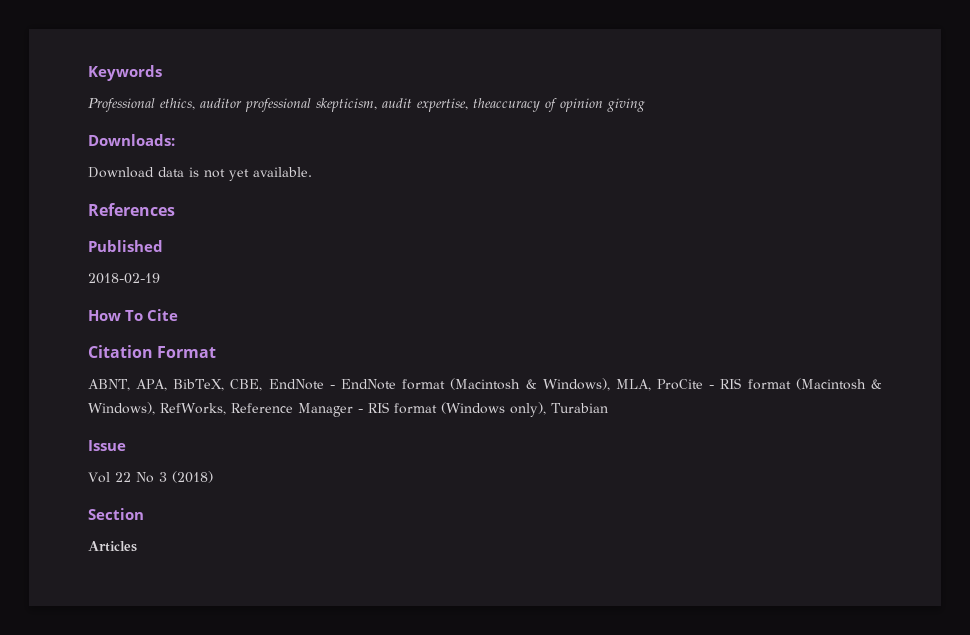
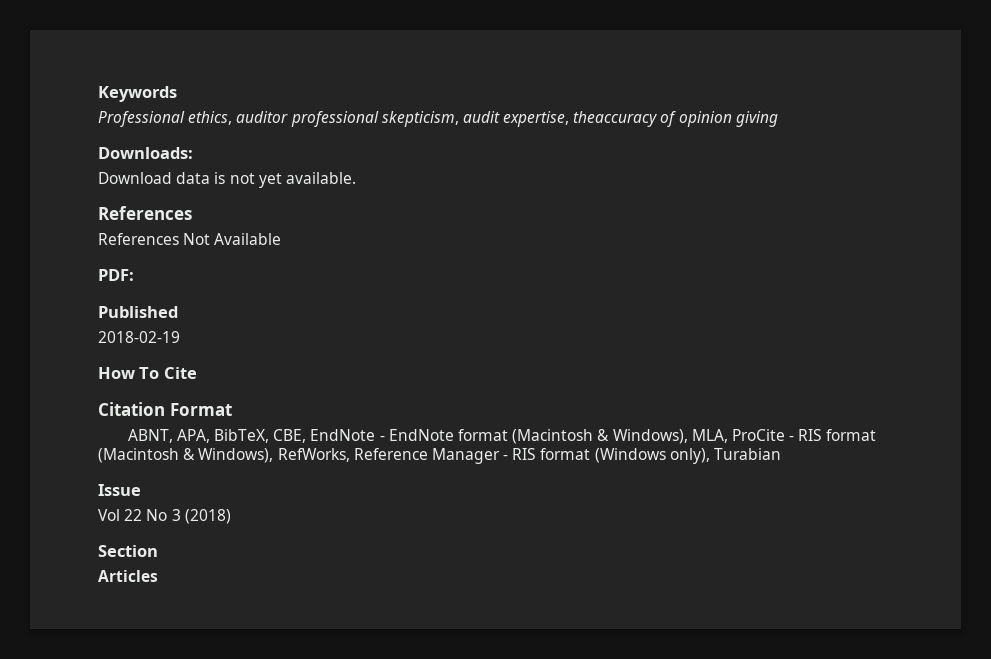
(175, 209) none -> [98,233,282,245] [98,269,134,281] // References Not Available // PDF:

